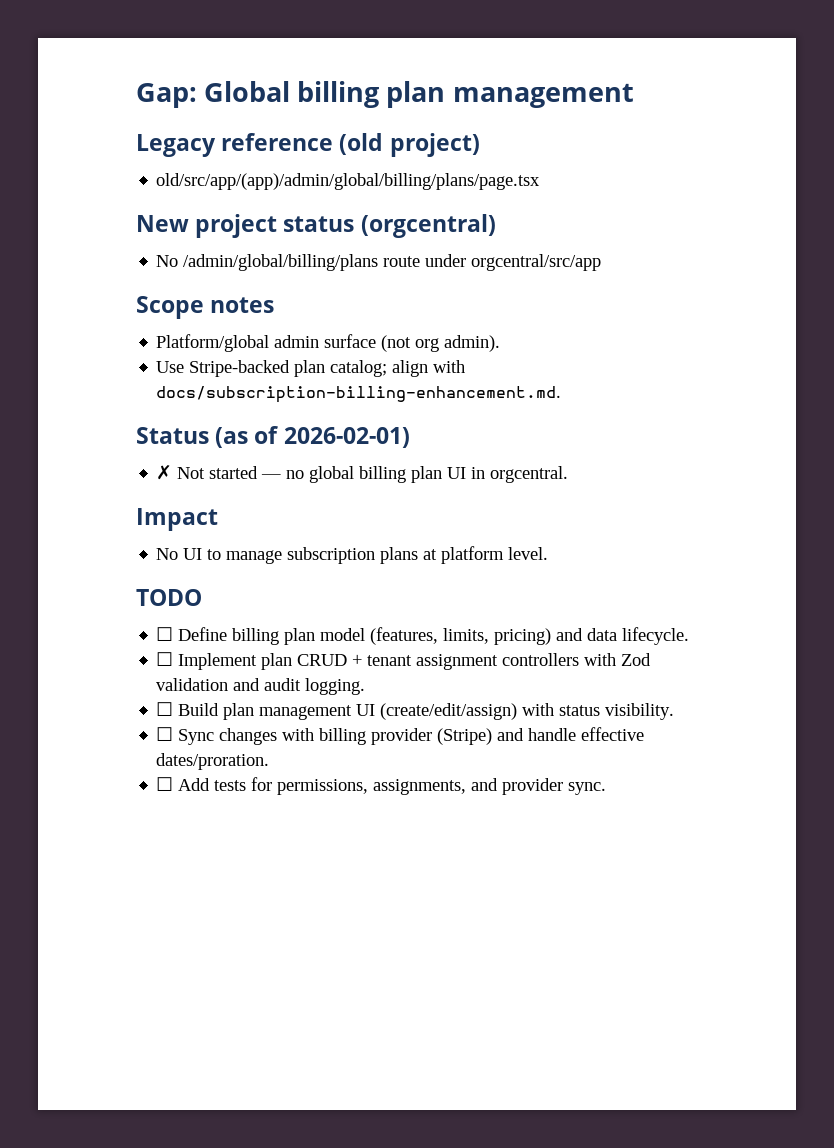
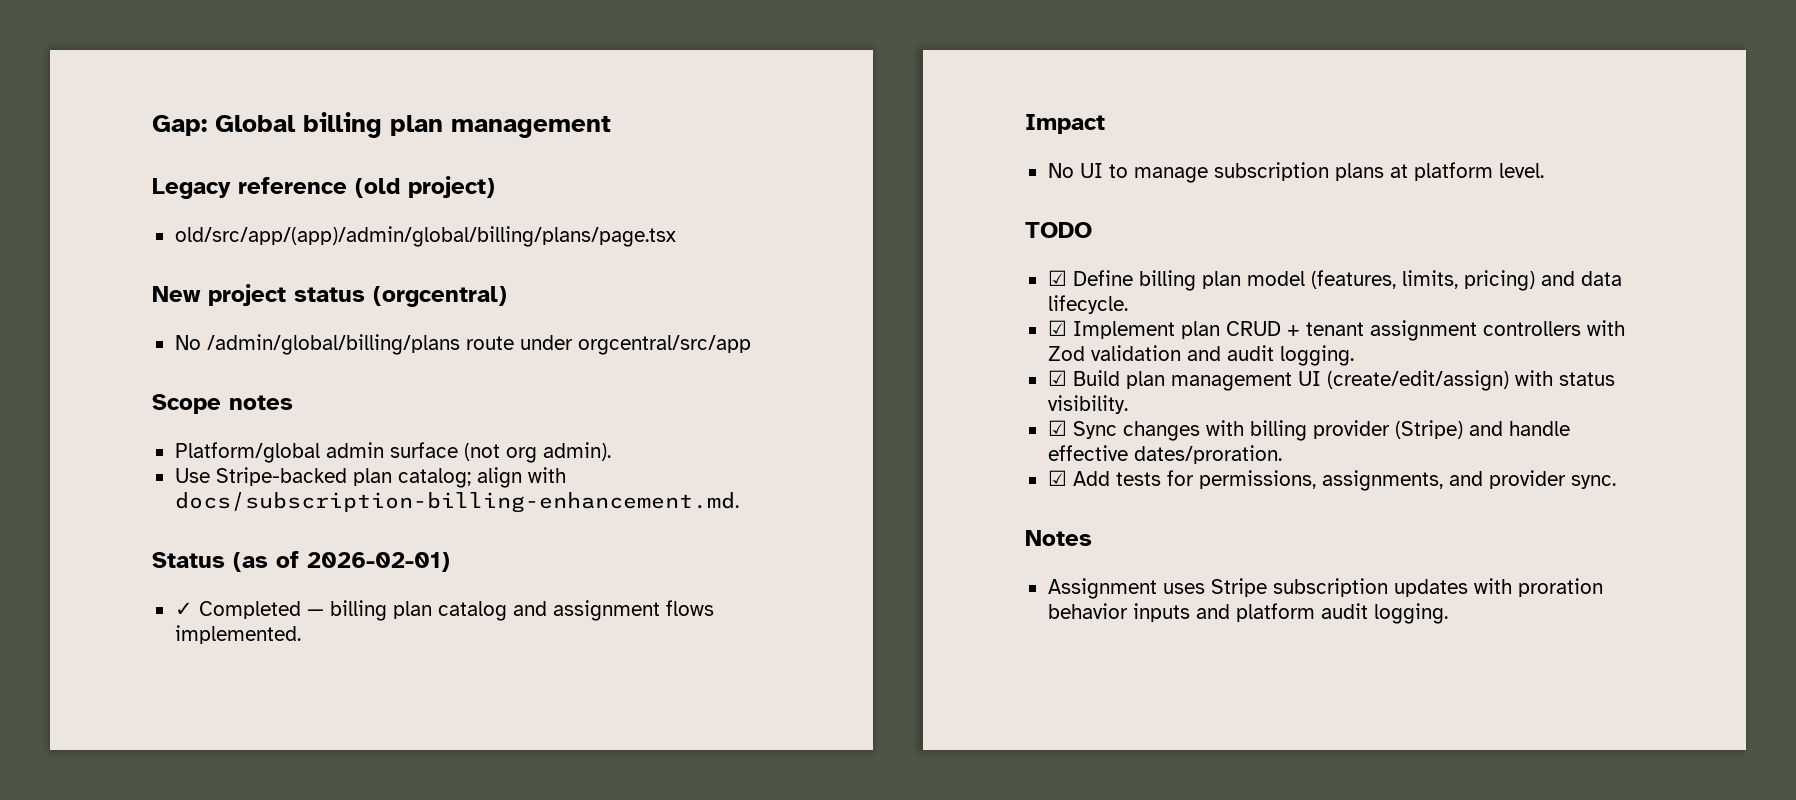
[156,465,569,483] ✗ Not started — no global billing plan UI in orgcentral. -> [174,600,714,621] [174,625,301,644] ✓ Completed — billing plan catalog and assignment flows implemented.
[156,627,174,641] ☐ -> [1047,270,1067,286] ☑
[156,652,174,666] ☐ -> [1047,320,1067,336] ☑
[156,702,174,716] ☐ -> [1047,370,1067,386] ☑
[156,727,174,741] ☐ -> [1047,420,1067,436] ☑
[156,777,174,791] ☐ -> [1047,470,1067,486] ☑
(607, 788) none -> [1025,530,1092,546] [1047,578,1603,599] [1047,603,1448,624] // Notes // Assignment uses Stripe subscription updates with proration behavior inputs and platform audit logging.

